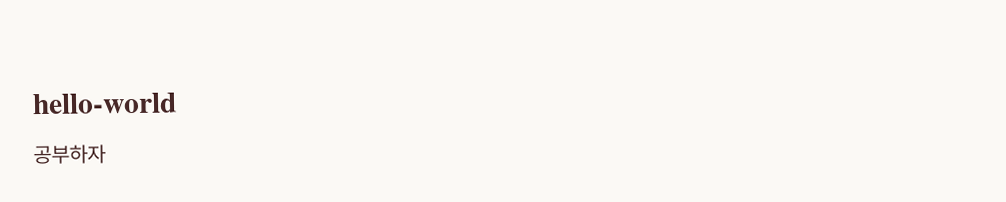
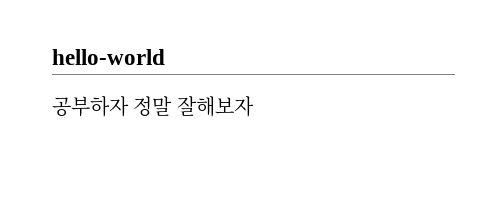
(106, 154) none -> [133,96,254,117] 정말 잘해보자

